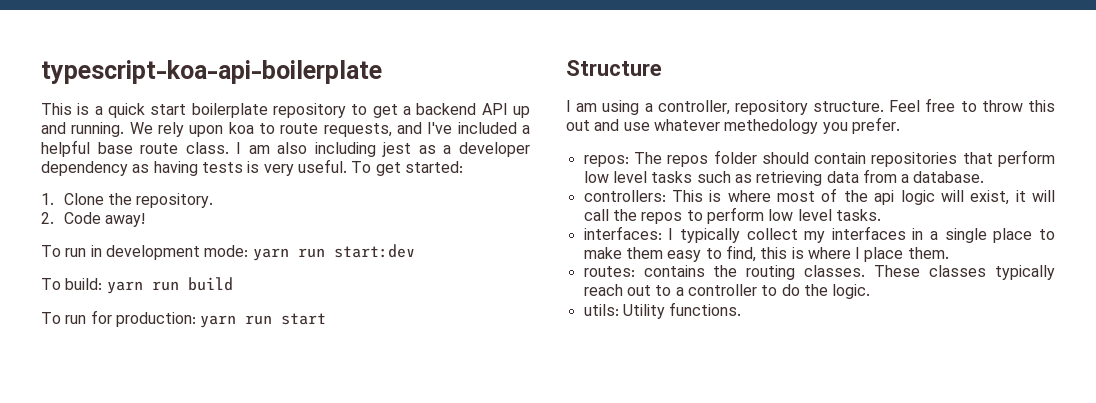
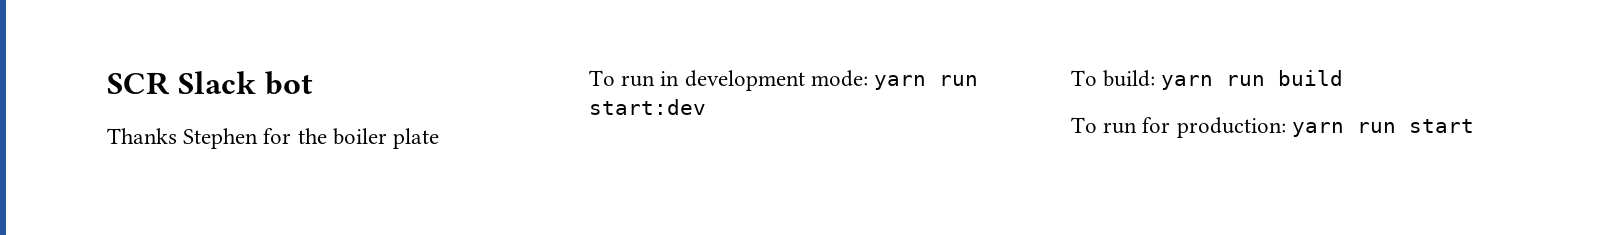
[41,60,382,84] [41,103,530,118] [41,122,530,137] [41,140,531,157] [41,159,463,176] [41,193,214,208] [41,212,145,227] typescript-koa-api-boilerplate // This is a quick start boilerplate repository to get a backend API up and running. We rely upon koa to route requests, and I've included a helpful base route class. I am also including jest as a developer dependency as having tests is very useful. To get started: // 1. Clone the repository. // 2. Code away! -> [107,71,313,95] [107,128,440,149] SCR Slack bot // Thanks Stephen for the boiler plate
[566,60,662,76] [566,98,1055,115] [566,117,900,134] [583,150,1055,167] [583,169,985,186] [583,188,1055,205] [583,207,881,224] [583,226,1055,243] [583,245,949,262] [583,265,1055,280] [583,284,871,299] [583,302,742,319] // Structure // I am using a controller, repository structure. Feel free to throw this out and use whatever methedology you prefer. // repos: The repos folder should contain repositories that perform low level tasks such as retrieving data from a database. // controllers: This is where most of the api logic will exist, it will call the repos to perform low level tasks. // interfaces: I typically collect my interfaces in a single place to make them easy to find, this is where I place them. // routes: contains the routing classes. These classes typically reach out to a controller to do the logic. // utils: Utility functions. -> (1474, 126) none

